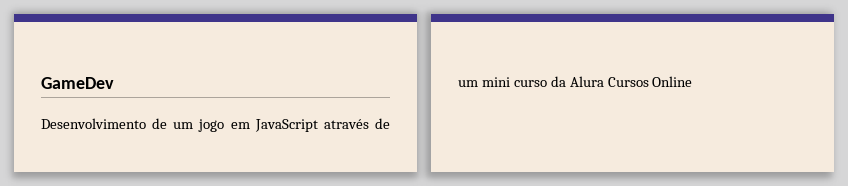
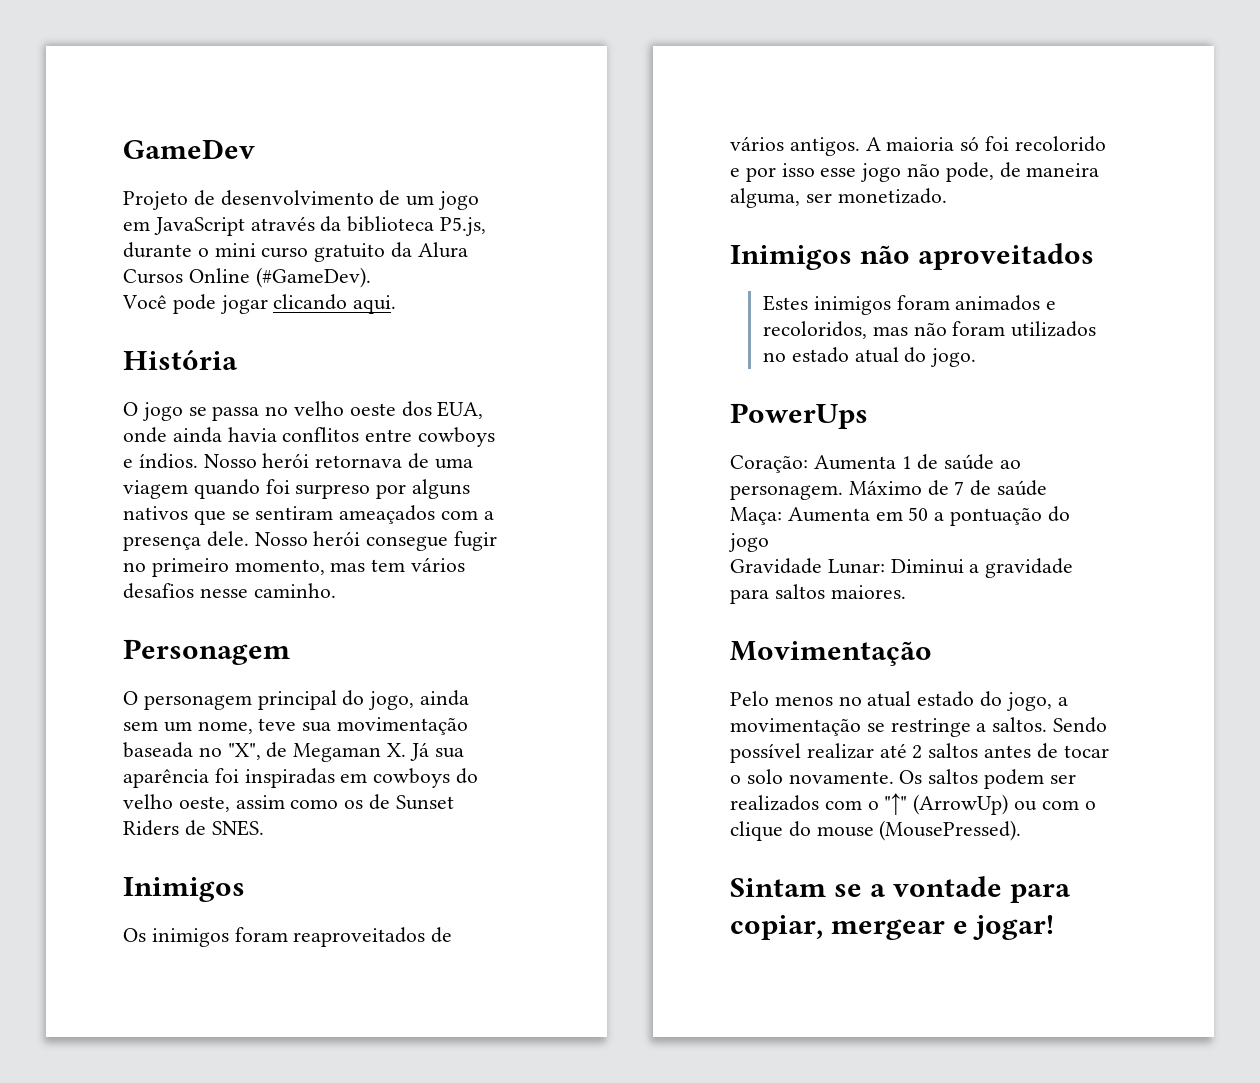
[41,118,146,129] Desenvolvimento -> [123,190,374,210] Projeto de desenvolvimento
[375,118,391,129] [458,80,478,87] de um -> [320,216,487,236] [123,242,209,258] da biblioteca P5.js, durante o
(547, 83) none -> [314,243,386,262] gratuito
(693, 81) none -> [255,267,371,288] [122,294,397,314] [123,350,238,370] [123,401,484,421] [123,427,496,447] [123,453,473,469] [123,479,471,499] [123,505,494,525] [123,531,498,551] [123,557,466,577] [123,583,336,599] [123,639,290,665] [123,690,470,710] [123,717,469,735] [123,742,464,762] [123,768,479,788] [123,794,454,812] [123,820,264,836] [123,877,245,902] [123,927,453,947] [730,136,1106,156] [730,162,1100,182] [730,188,947,208] [730,243,1095,270] [763,295,1057,315] [763,321,1097,339] [763,347,977,367] [730,403,868,429] [730,454,1022,473] [730,480,1048,500] [730,506,1070,526] [728,533,769,552] [730,558,1074,578] [730,584,906,604] [730,641,932,666] [730,691,1068,711] [730,717,1108,737] [730,743,1109,763] [730,769,1076,789] [730,793,1096,815] [730,820,1022,841] [730,876,1072,903] [730,915,1055,940] (#GameDev). // Você pode jogar clicando aqui. // História // O jogo se passa no velho oeste dos EUA, onde ainda havia conflitos entre cowboys e índios. Nosso herói retornava de uma viagem quando foi surpreso por alguns nativos que se sentiram ameaçados com a presença dele. Nosso herói consegue fugir no primeiro momento, mas tem vários desafios nesse caminho. // Personagem // O personagem principal do jogo, ainda sem um nome, teve sua movimentação baseada no "X", de Megaman X. Já sua aparência foi inspiradas em cowboys do velho oeste, assim como os de Sunset Riders de SNES. // Inimigos // Os inimigos foram reaproveitados de vários antigos. A maioria só foi recolorido e por isso esse jogo não pode, de maneira alguma, ser monetizado. // Inimigos não aproveitados // Estes inimigos foram animados e recoloridos, mas não foram utilizados no estado atual do jogo. // PowerUps // Coração: Aumenta 1 de saúde ao personagem. Máximo de 7 de saúde // Maça: Aumenta em 50 a pontuação do jogo // Gravidade Lunar: Diminui a gravidade para saltos maiores. // Movimentação // Pelo menos no atual estado do jogo, a movimentação se restringe a saltos. Sendo possível realizar até 2 saltos antes de tocar o solo novamente. Os saltos podem ser realizados com o "↑" (ArrowUp) ou com o clique do mouse (MousePressed). // Sintam se a vontade para copiar, mergear e jogar!

